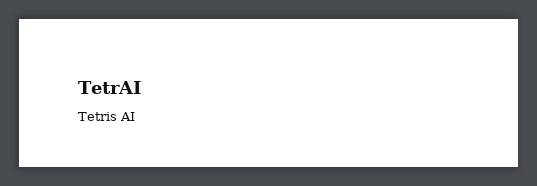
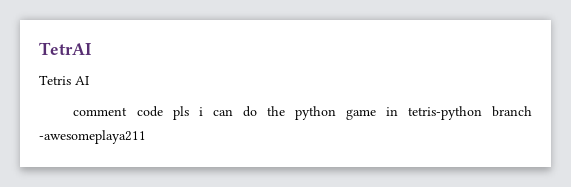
(135, 116) none -> [73,106,532,120] [39,130,146,144] // comment code pls i can do the python game in tetris-python branch -awesomeplaya211

